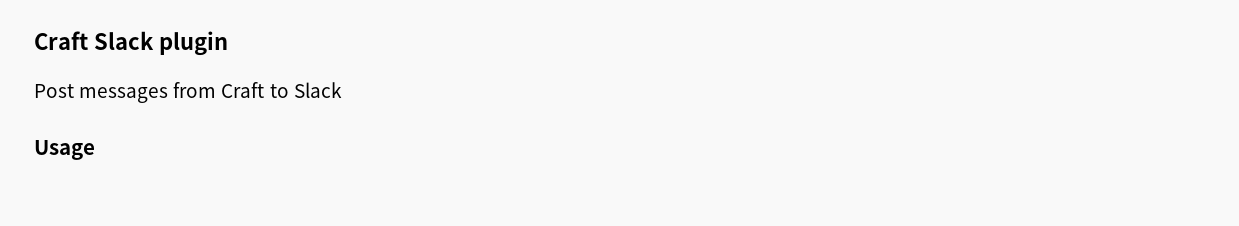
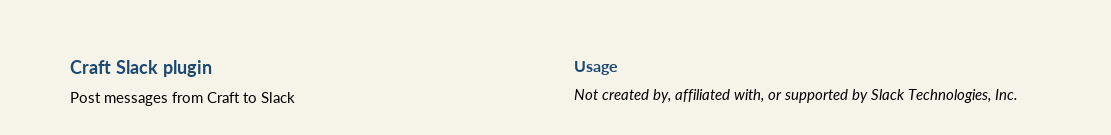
(95, 150) none -> [574,89,1018,103] // Not created by, affiliated with, or supported by Slack Technologies, Inc.

